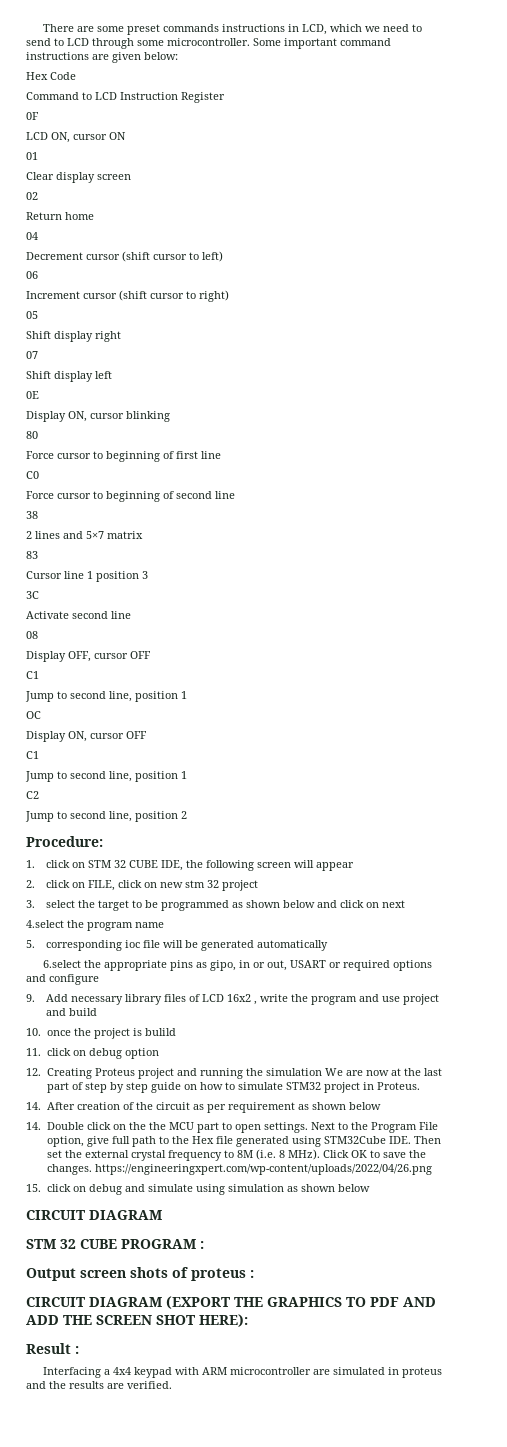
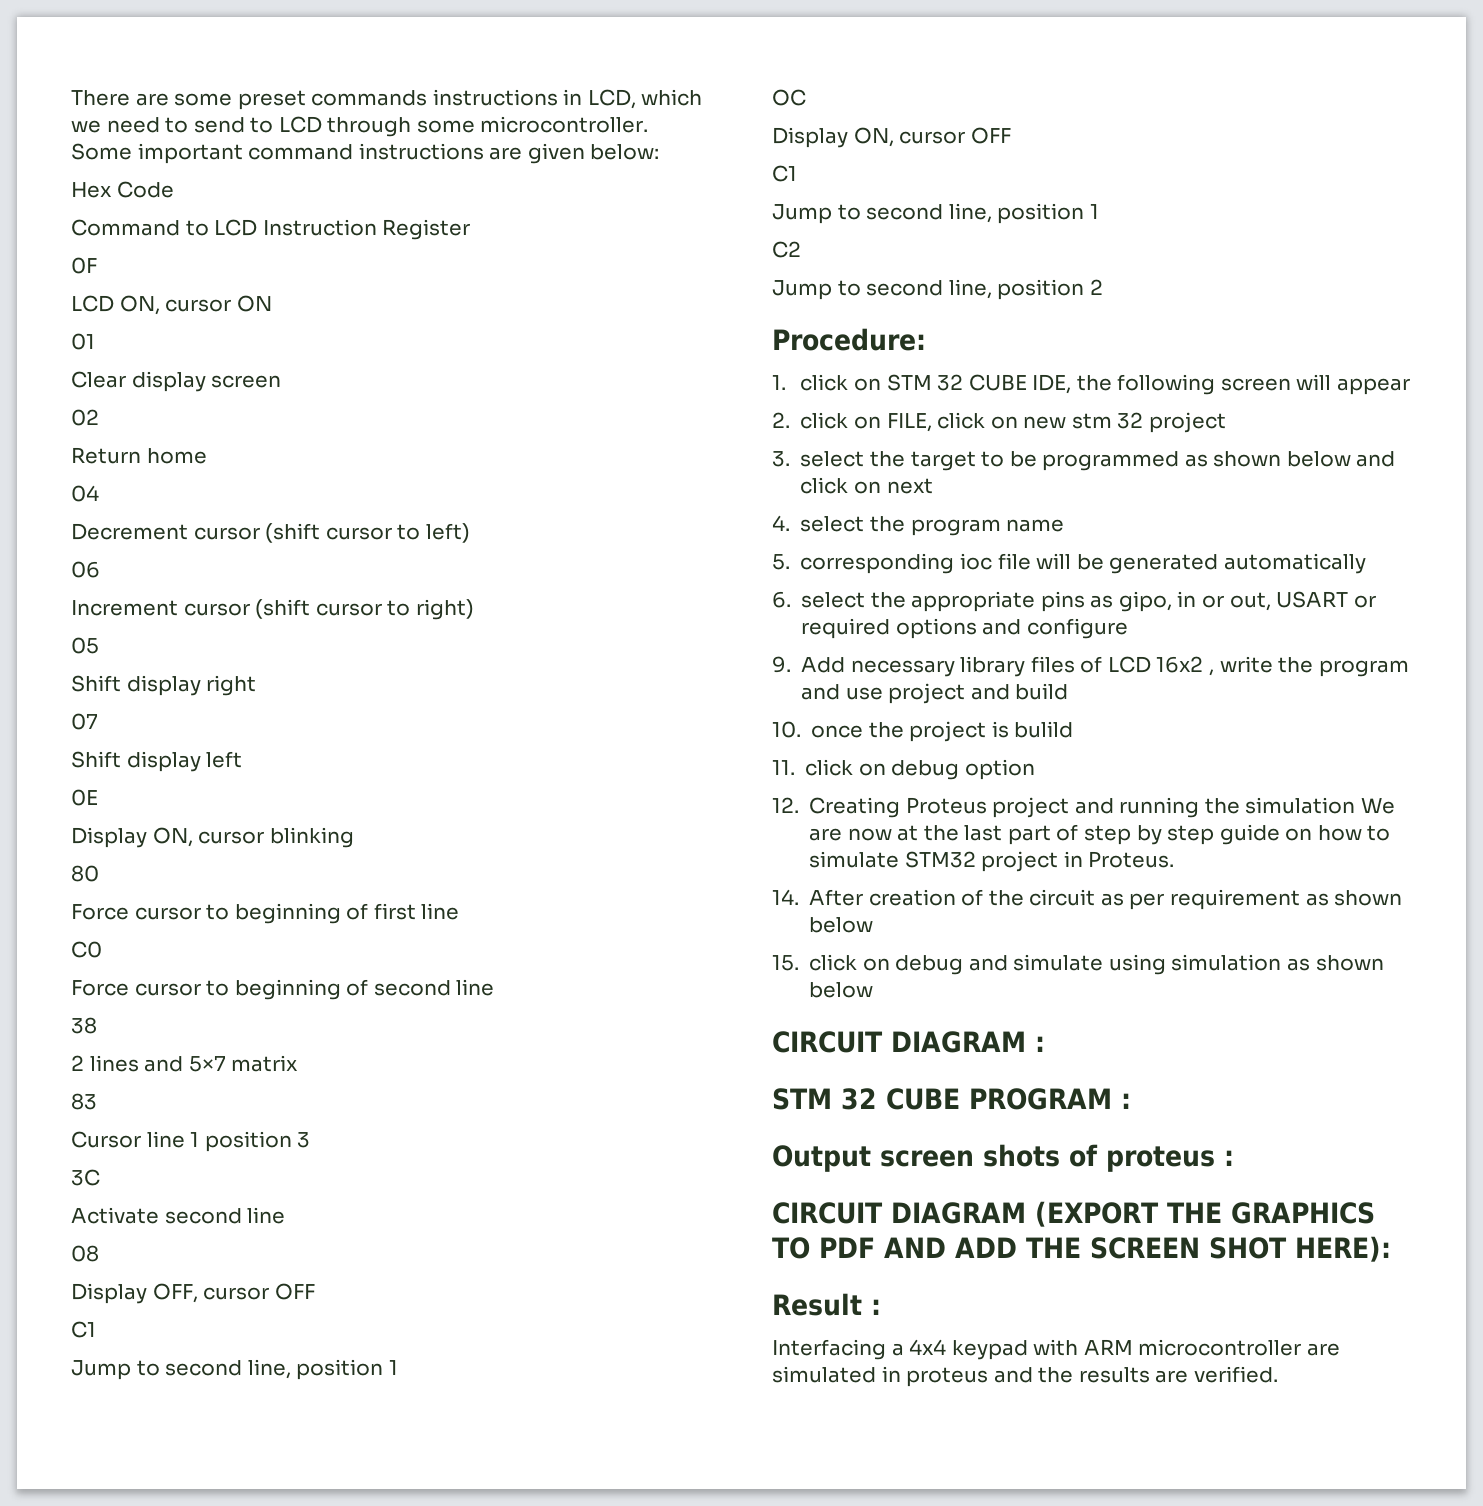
[26,920,64,928] 4.select -> [772,515,865,532] 4. select
[43,960,82,968] 6.select -> [772,591,866,608] 6. select
[26,1122,438,1133] [46,1136,441,1147] [46,1149,426,1161] [46,1164,432,1175] // 14. Double click on the the MCU part to open settings. Next to the Program File option, give full path to the Hex file generated using STM32Cube IDE. Then set the external crystal frequency to 8M (i.e. 8 MHz). Click OK to save the changes. https://engineeringxpert.com/wp-content/uploads/2022/04/26.png -> (874, 925) none
(162, 1215) none -> [1035,1036,1045,1052] :

